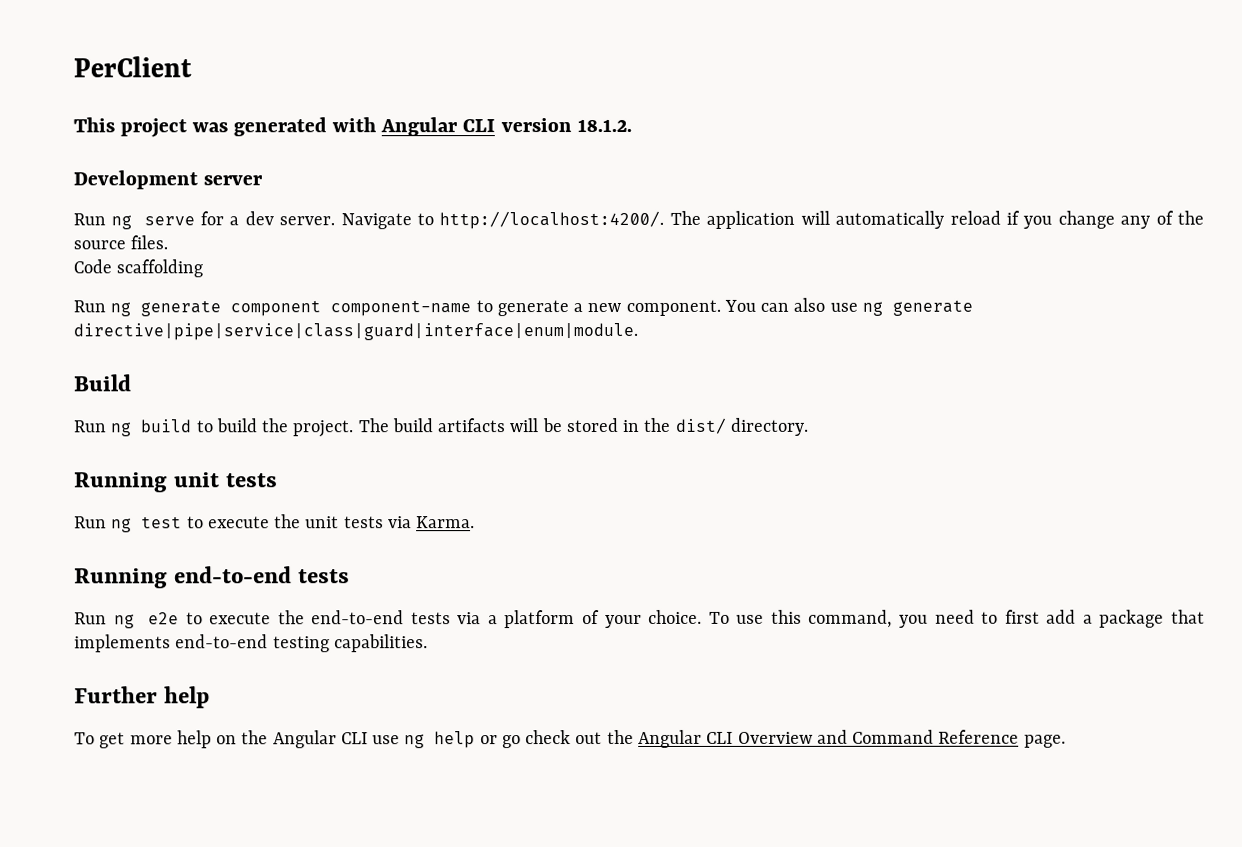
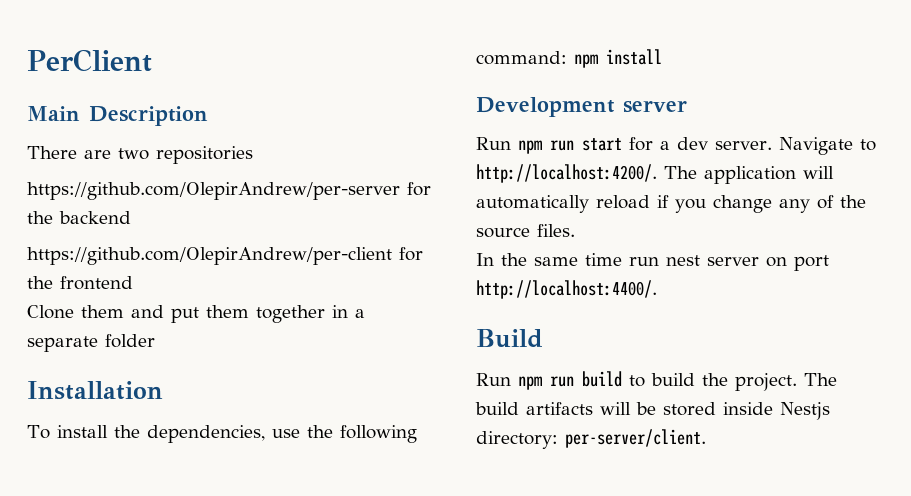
[73,117,632,138] This project was generated with Angular CLI version 18.1.2. -> [27,106,208,126] [27,146,253,164] [27,182,431,200] [27,211,131,224] [27,247,423,265] [27,276,133,290] [27,305,365,323] [27,334,155,352] [27,381,163,400] [27,425,417,443] [476,49,662,68] Main Description // There are two repositories // https://github.com/OlepirAndrew/per-server for the backend // https://github.com/OlepirAndrew/per-client for the frontend // Clone them and put them together in a separate folder // Installation // To install the dependencies, use the following command: npm install
[111,215,195,230] ng serve -> [518,138,622,154] npm run start
[73,259,204,278] [73,297,973,317] [73,322,638,341] Code scaffolding // Run ng generate component component-name to generate a new component. You can also use ng generate directive|pipe|service|class|guard|interface|enum|module. -> [476,253,829,271] [476,280,657,299] In the same time run nest server on port http://localhost:4400/.
[110,422,133,437] ng -> [518,376,574,390] npm run
[622,417,809,436] [74,472,279,493] [74,514,476,533] [74,566,351,589] [74,609,1205,629] [74,634,428,653] [74,686,211,709] [74,729,1066,749] in the dist/ directory. // Running unit tests // Run ng test to execute the unit tests via Karma. // Running end-to-end tests // Run ng e2e to execute the end-to-end tests via a platform of your choice. To use this command, you need to first add a package that implements end-to-end testing capabilities. // Further help // To get more help on the Angular CLI use ng help or go check out the Angular CLI Overview and Command Reference page. -> [723,402,830,420] [476,429,706,449] inside Nestjs directory: per-server/client.

